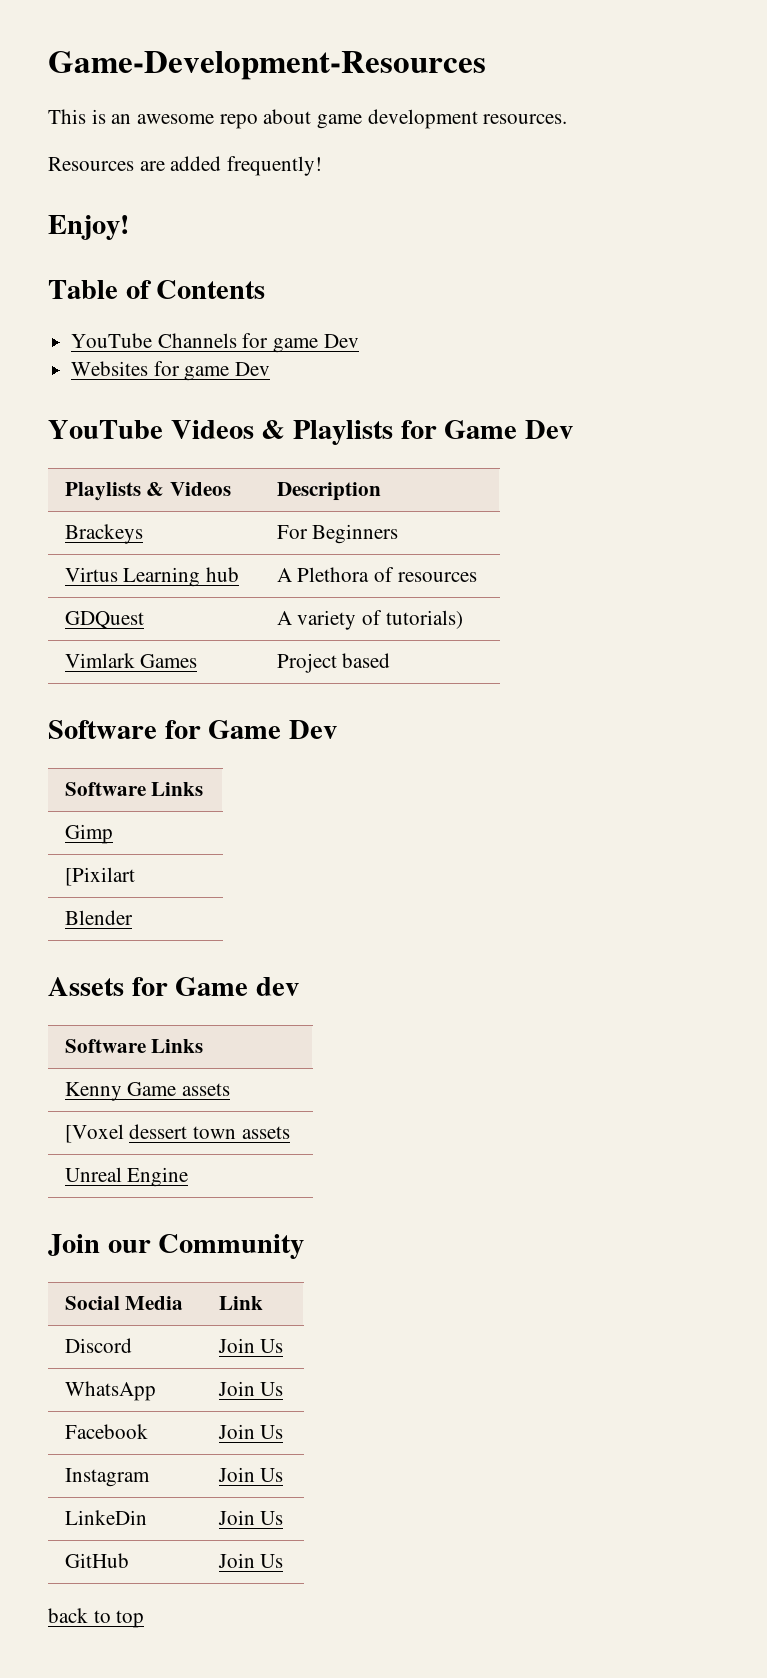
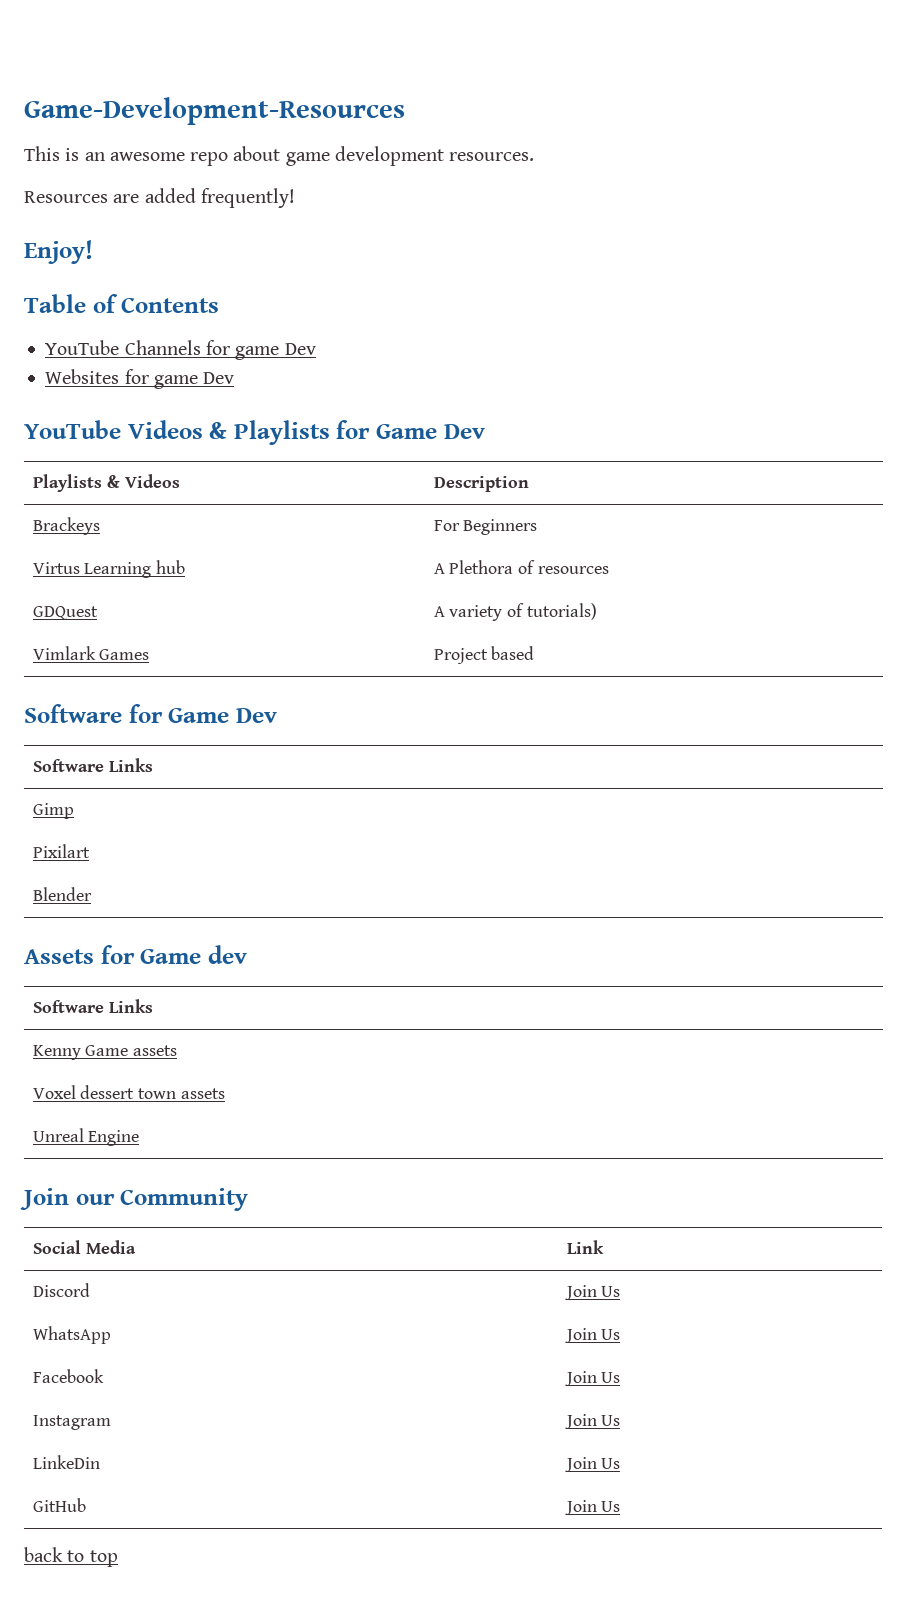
[64,867,135,886] [Pixilart -> [32,844,90,858] Pixilart
[64,1124,124,1143] [Voxel -> [32,1085,76,1099] Voxel

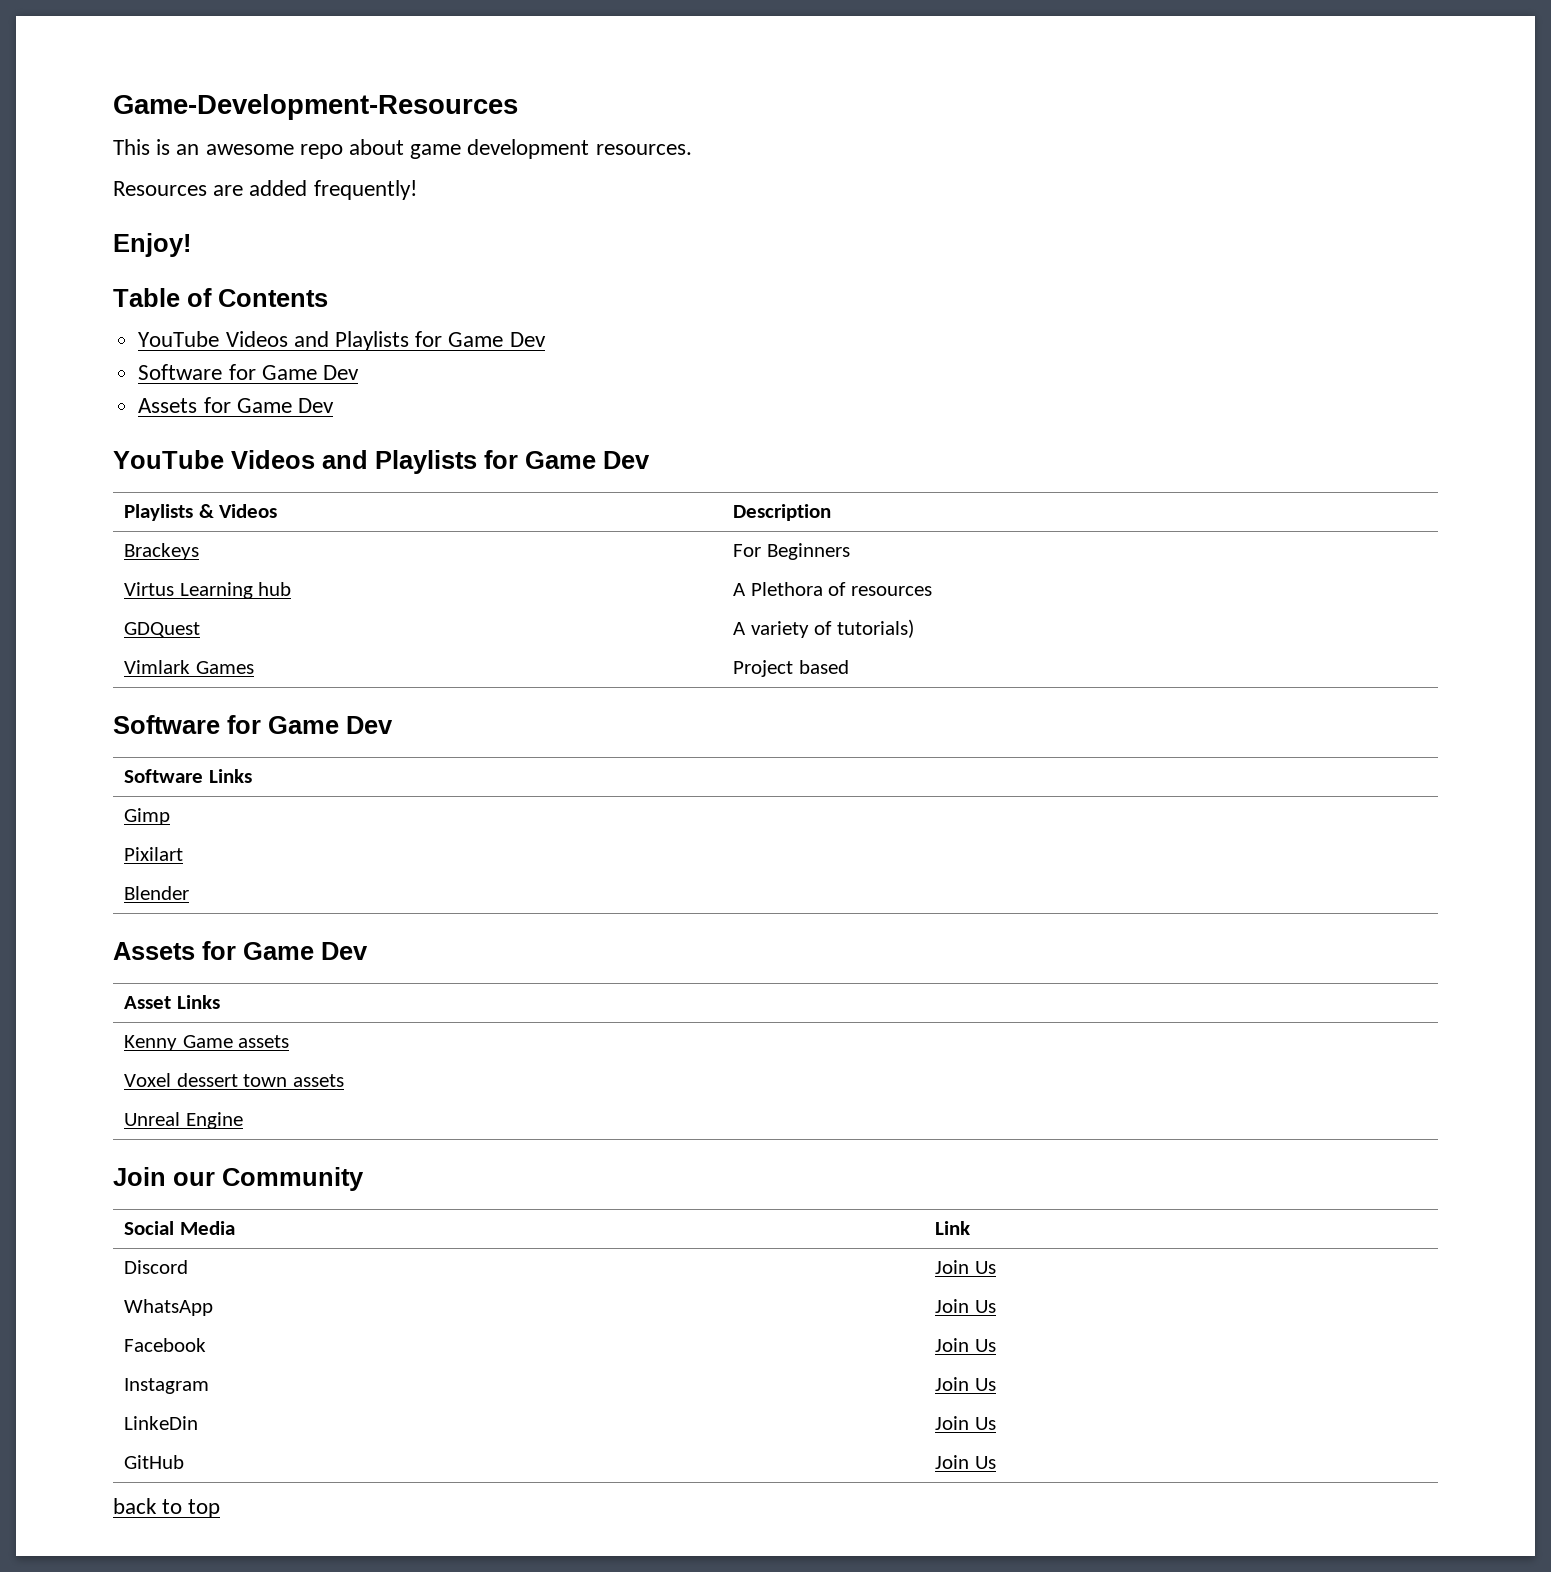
[124,340,316,360] [45,369,198,389] Channels for game Dev // Websites for game -> [225,331,546,351] [138,364,359,380] [138,397,292,413] Videos and Playlists for Game Dev // Software for Game Dev // Assets for Game
[209,422,228,439] & -> [322,450,368,469] and
[207,945,247,964] [32,1000,104,1013] dev // Software -> [321,942,368,960] [124,996,172,1009] Dev // Asset

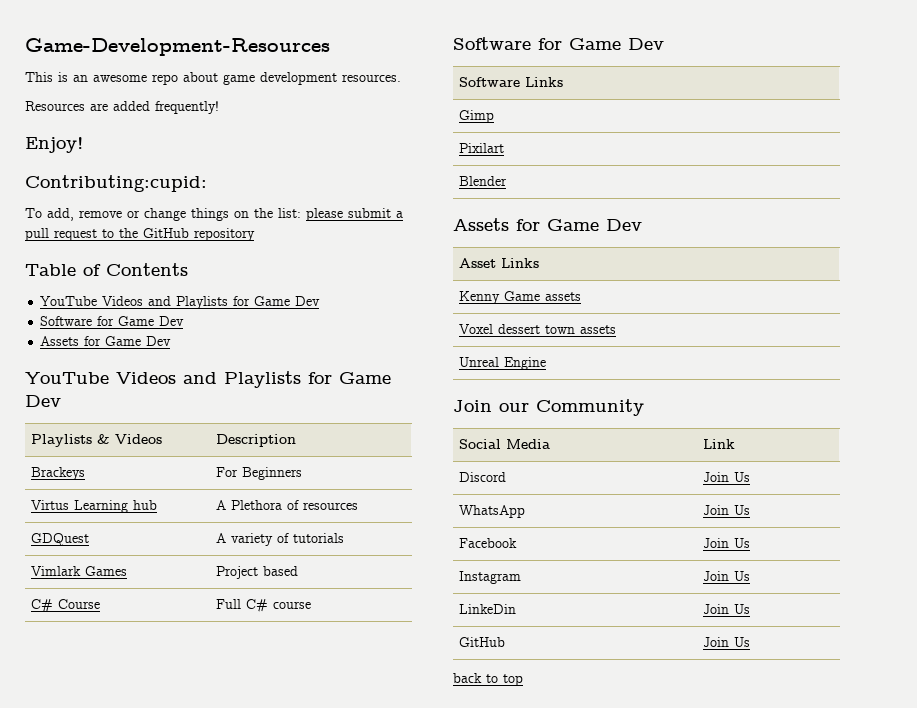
(191, 245) none -> [25,175,207,192] [25,208,403,221] [25,228,255,241] // Contributing:cupid: // To add, remove or change things on the list: please submit a pull request to the GitHub repository
[836,619,914,638] tutorials) -> [292,533,344,543] tutorials
(849, 667) none -> [30,599,100,612] [215,599,311,612] // C# Course | Full C# course

